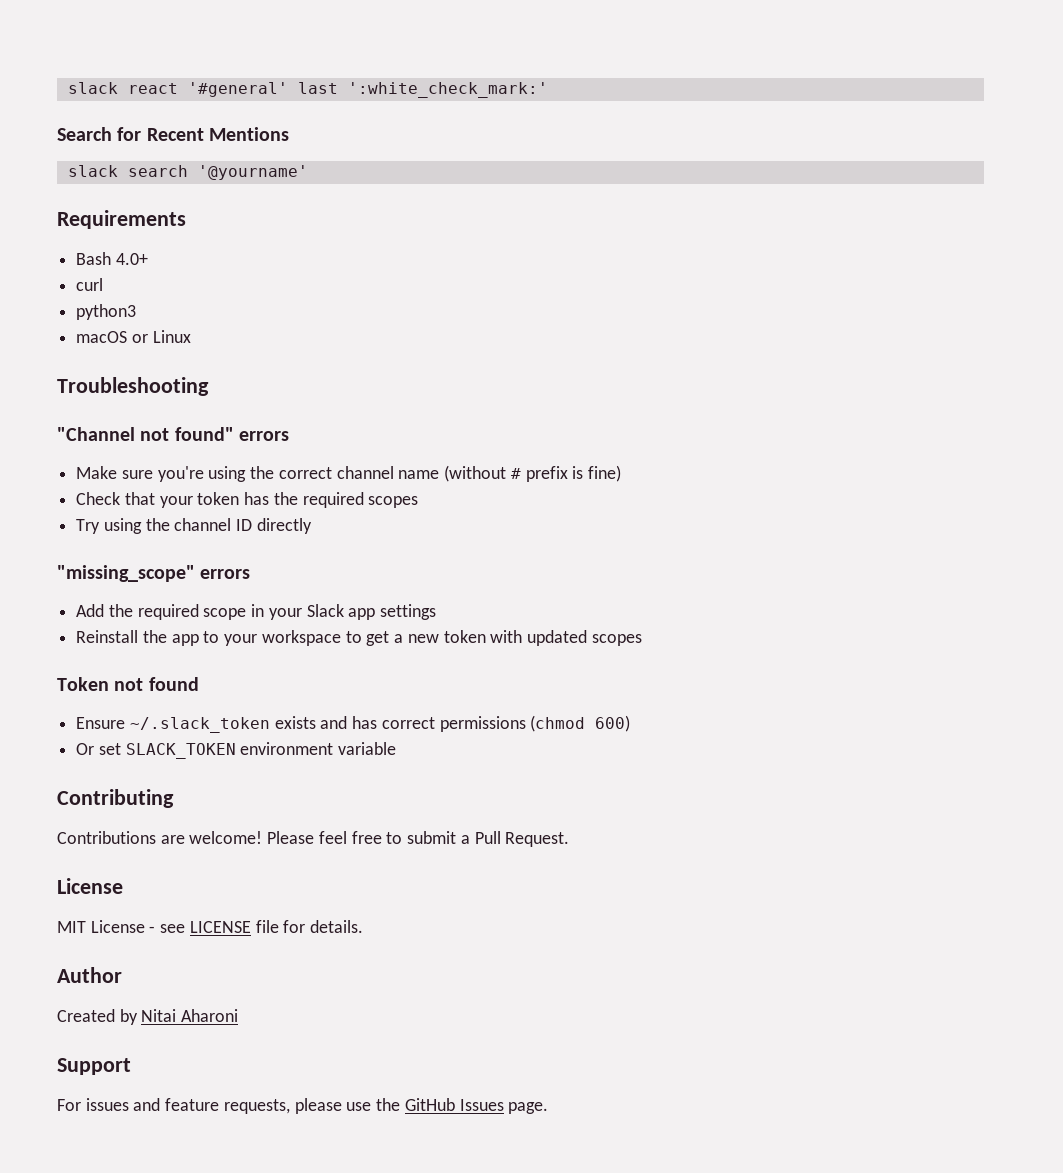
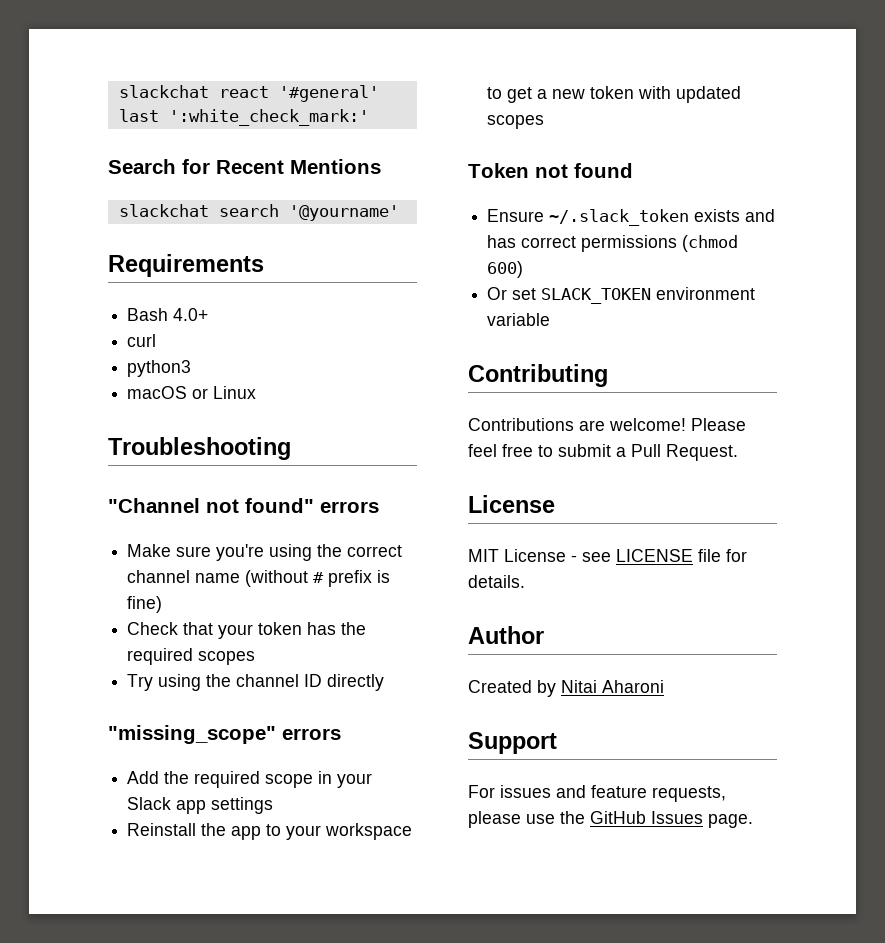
[67,82,118,94] slack -> [118,85,209,98] slackchat
[67,165,118,177] slack -> [118,204,209,217] slackchat

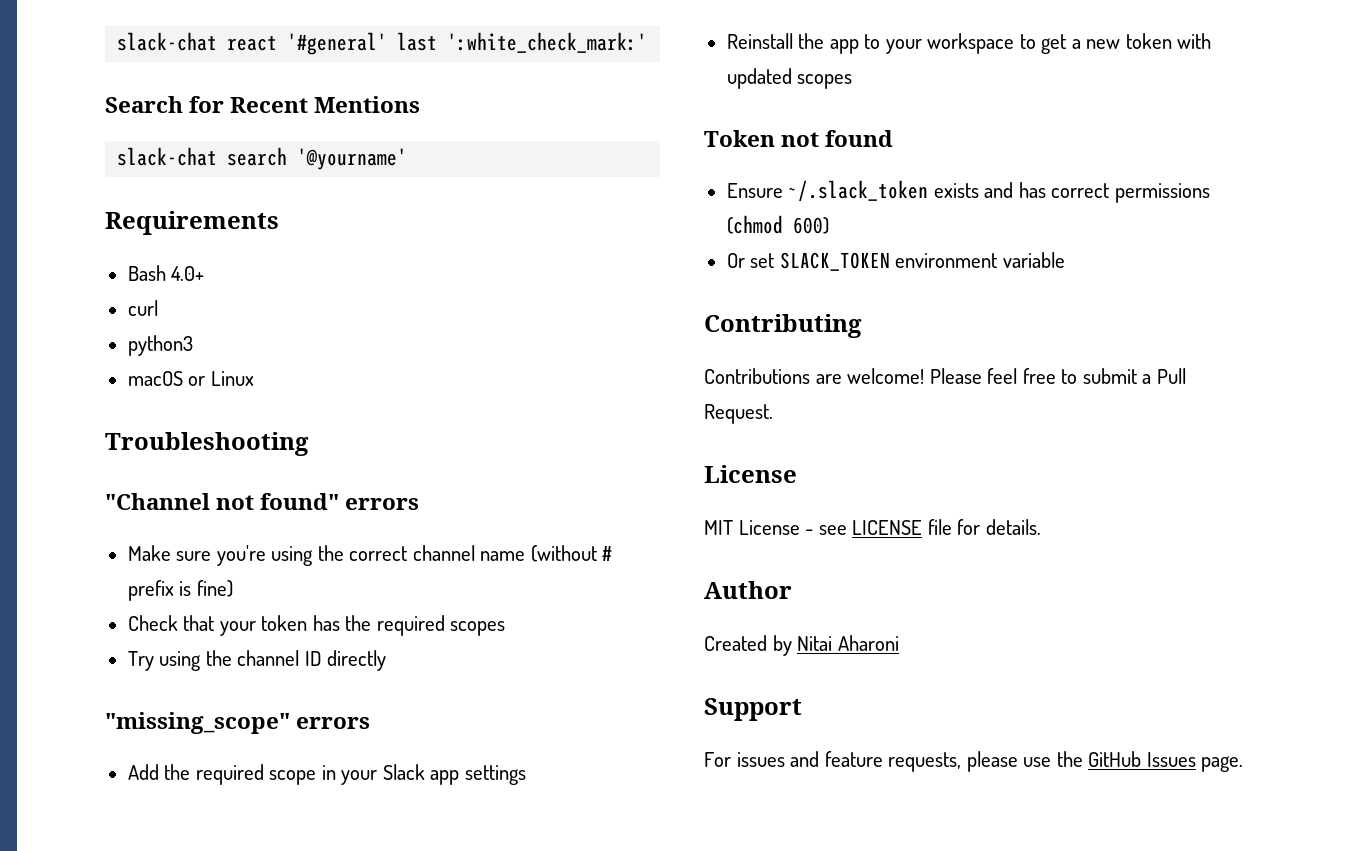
[118,85,209,98] slackchat -> [117,32,218,51] slack-chat
[118,204,209,217] slackchat -> [117,147,218,166] slack-chat

